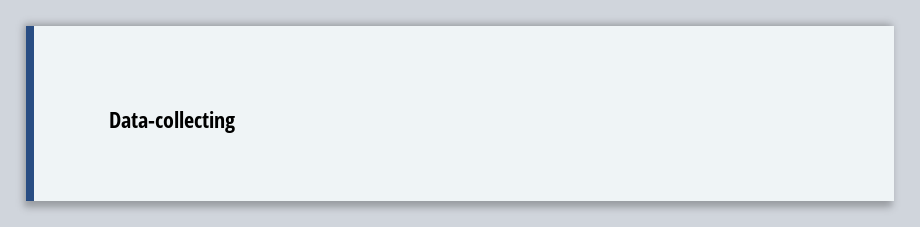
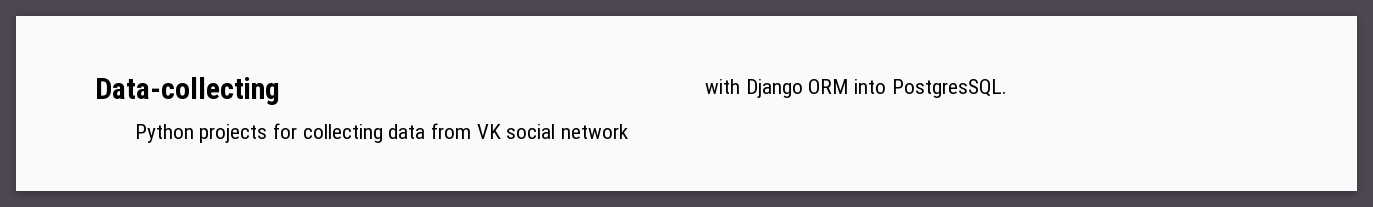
(235, 122) none -> [134,123,628,143] [705,79,1007,98] // Python projects for collecting data from VK social network with Django ORM into PostgresSQL.

